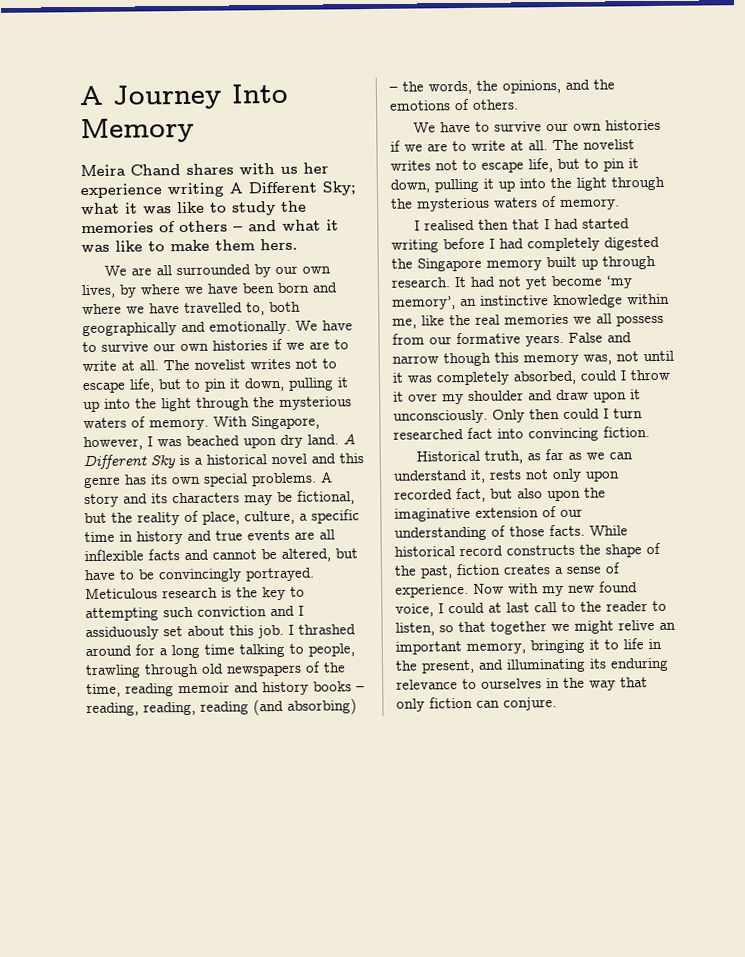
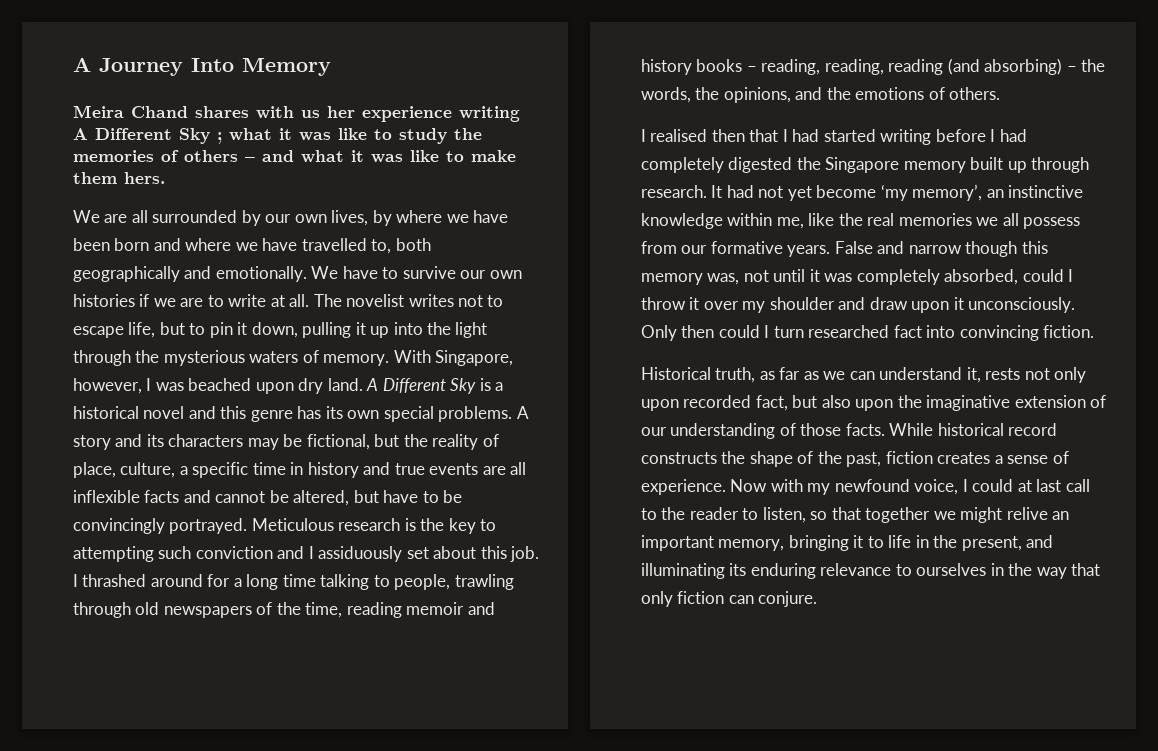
[322,181,356,196] Sky; -> [179,128,222,144] Sky ;
[413,119,662,133] [390,139,635,152] [390,158,639,173] [390,176,665,193] [391,196,620,212] // We have to survive our own histories if we are to write at all. The novelist writes not to escape life, but to pin it down, pulling it up into the light through the mysterious waters of memory. -> (1001, 93) none
[568,581,638,593] new found -> [834,479,910,492] newfound

